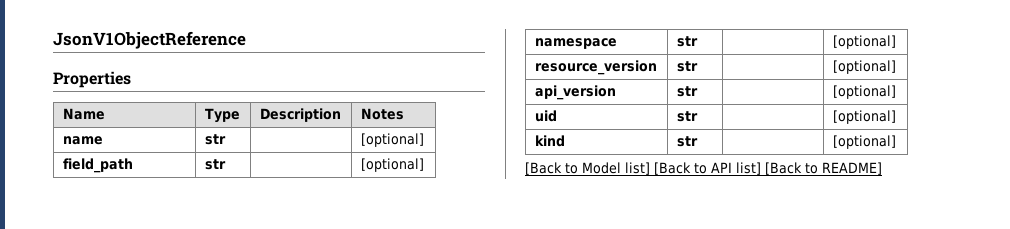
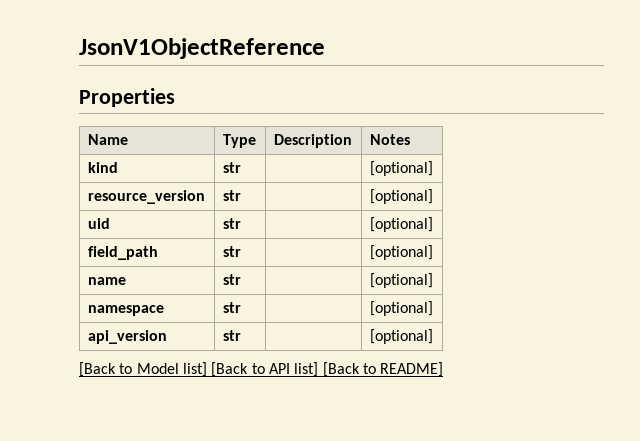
[62,136,103,145] name -> [87,162,118,173] [222,162,241,173] [369,161,433,176] [87,190,205,204] [222,190,241,201] [369,189,433,204] [87,218,110,229] kind | str | | [optional] // resource_version | str | | [optional] // uid
(424, 165) none -> [87,277,126,285] [222,274,241,285] [369,273,433,288] // name | str | | [optional]
[534,60,657,75] [676,61,698,72] [832,60,896,74] // resource_version | str | | [optional] -> (433, 308) none
[534,110,557,122] [676,111,698,122] [832,110,896,124] [534,135,565,147] [676,136,698,147] [832,135,896,149] // uid | str | | [optional] // kind | str | | [optional] -> (433, 336) none

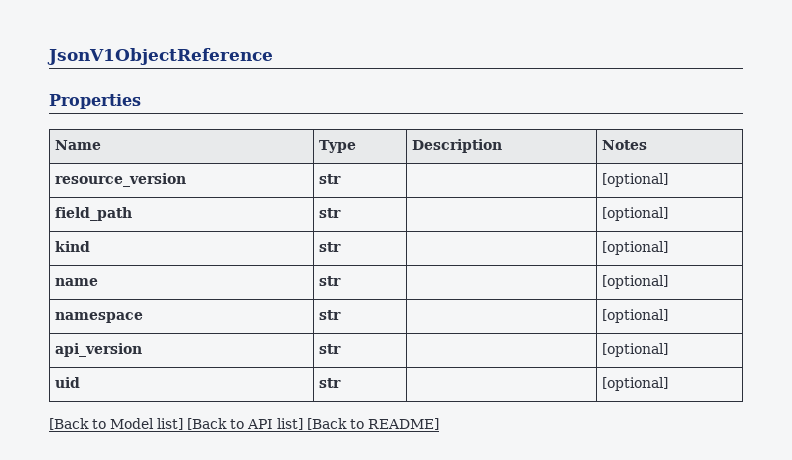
[87,162,118,173] [222,162,241,173] [369,161,433,176] // kind | str | | [optional] -> (648, 145) none
[87,218,110,229] [222,218,241,229] [369,217,433,232] [87,246,158,260] uid | str | | [optional] // field_path -> [55,207,133,221] [319,208,342,218] [602,207,669,221] [55,241,91,252] field_path | str | | [optional] // kind
(433, 336) none -> [55,377,81,388] [319,378,342,388] [602,377,669,391] // uid | str | | [optional]

